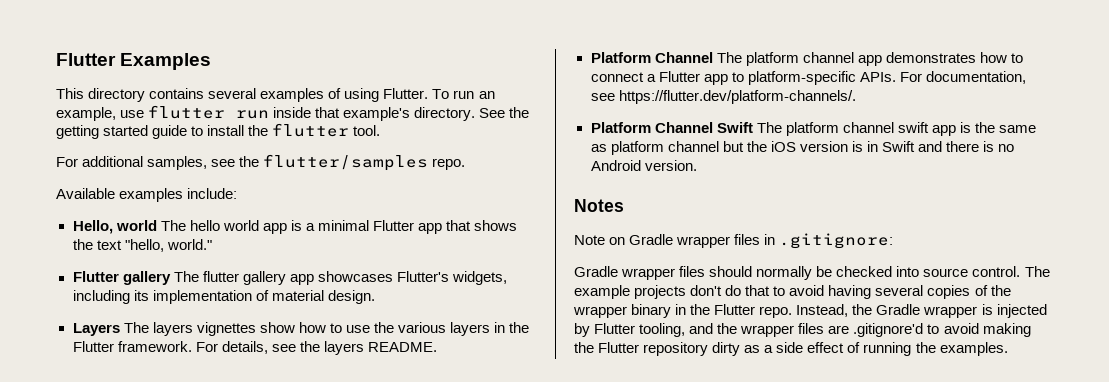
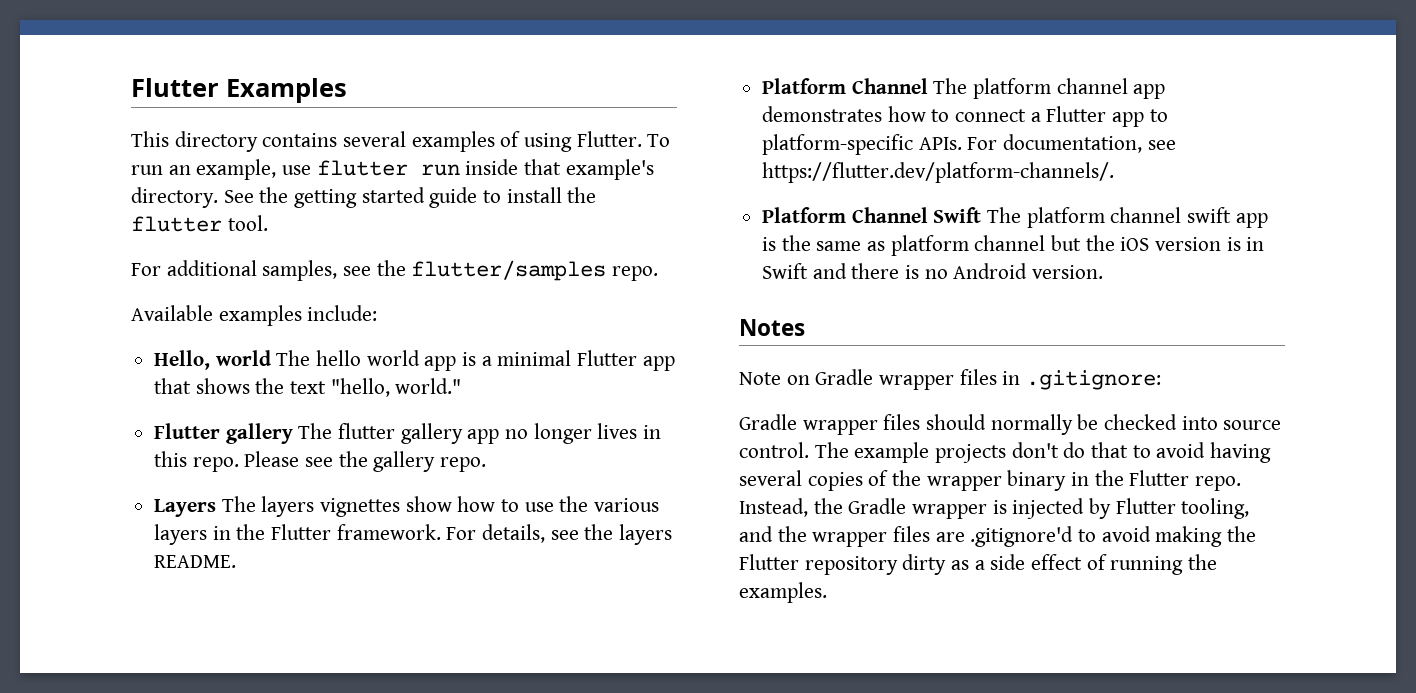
[317,271,507,285] [72,290,375,304] showcases Flutter's widgets, including its implementation of material design. -> [505,423,662,444] [154,451,487,472] no longer lives in this repo. Please see the gallery repo.

